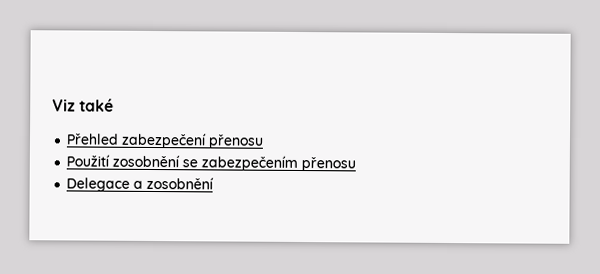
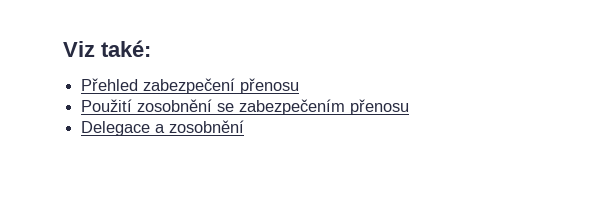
[79,98,115,112] také -> [101,40,151,57] také:

